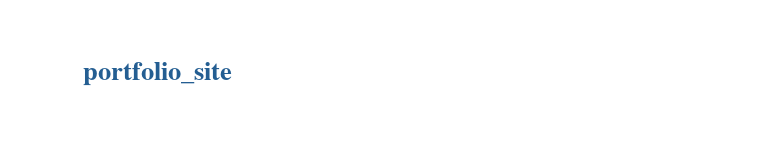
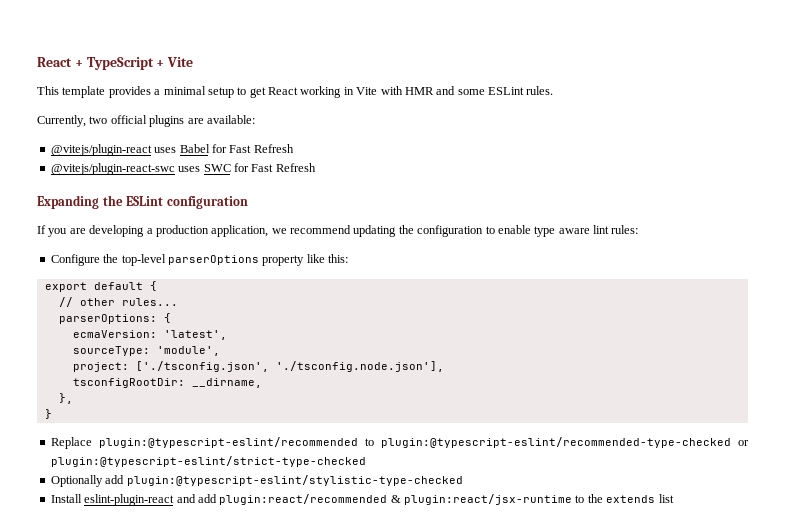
[83,62,232,86] portfolio_site -> [37,57,194,70] [37,86,554,98] [37,115,255,127] [50,144,294,156] [50,163,316,175] [37,195,248,209] [37,225,639,237] [50,254,348,266] [44,281,157,292] [58,297,178,307] [58,313,171,324] [72,330,227,340] [72,346,220,356] [72,361,444,372] [72,378,262,388] [58,393,73,404] [44,409,52,419] [50,437,749,449] [50,456,366,467] [50,475,463,487] [50,494,674,506] React + TypeScript + Vite // This template provides a minimal setup to get React working in Vite with HMR and some ESLint rules. // Currently, two official plugins are available: // @vitejs/plugin-react uses Babel for Fast Refresh // @vitejs/plugin-react-swc uses SWC for Fast Refresh // Expanding the ESLint configuration // If you are developing a production application, we recommend updating the configuration to enable type aware lint rules: // Configure the top-level parserOptions property like this: // export default { // // other rules... // parserOptions: { // ecmaVersion: 'latest', // sourceType: 'module', // project: ['./tsconfig.json', './tsconfig.node.json'], // tsconfigRootDir: __dirname, // }, // } // Replace plugin:@typescript-eslint/recommended to plugin:@typescript-eslint/recommended-type-checked or plugin:@typescript-eslint/strict-type-checked // Optionally add plugin:@typescript-eslint/stylistic-type-checked // Install eslint-plugin-react and add plugin:react/recommended & plugin:react/jsx-runtime to the extends list

